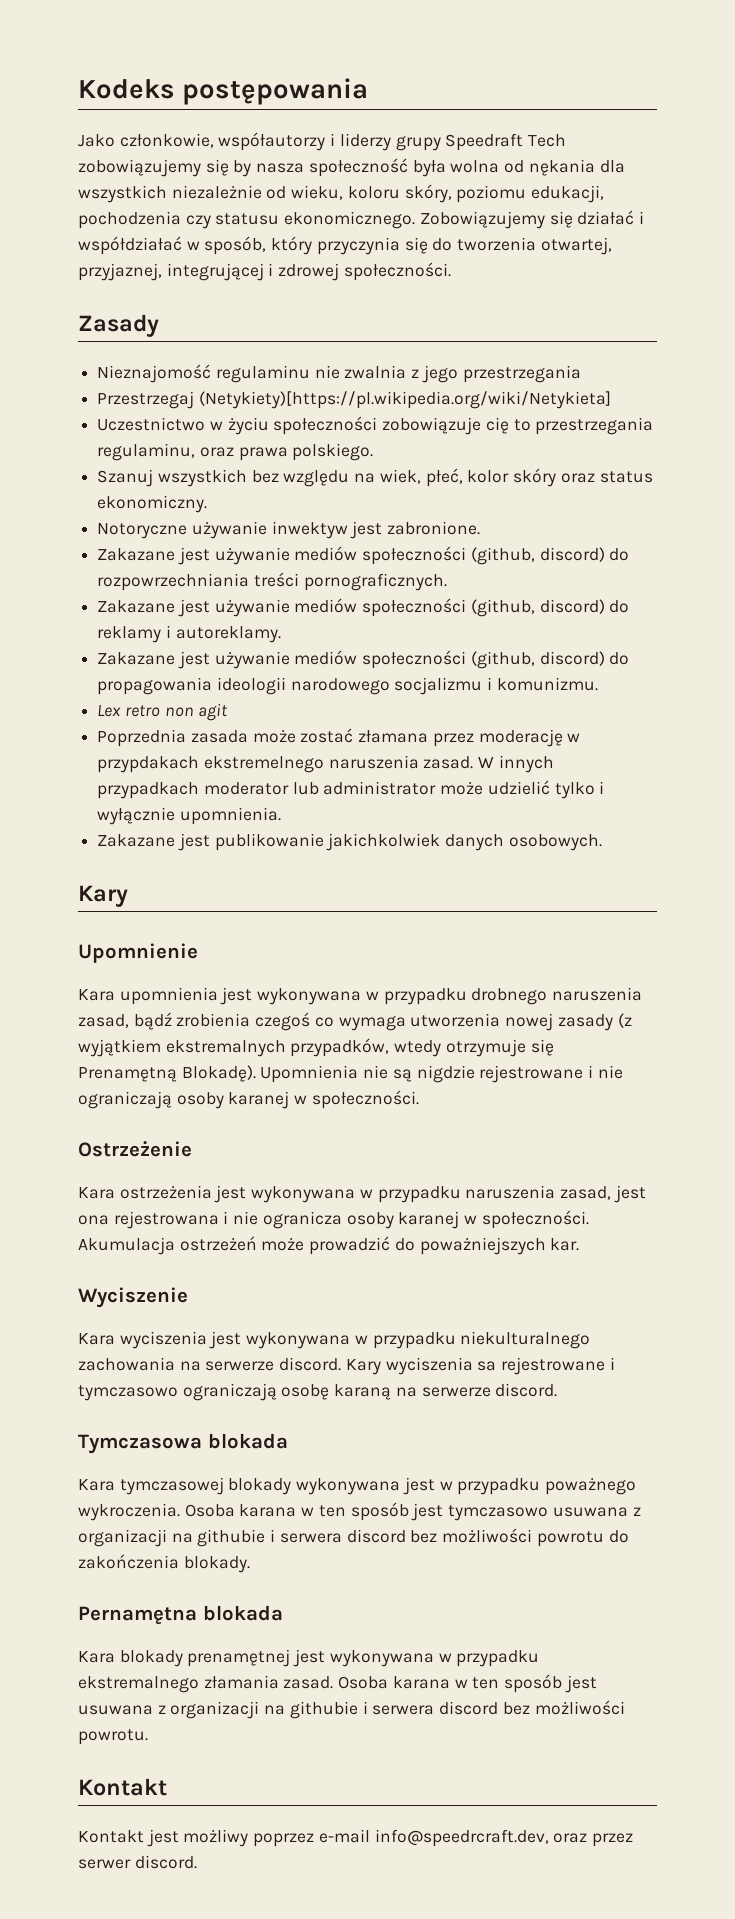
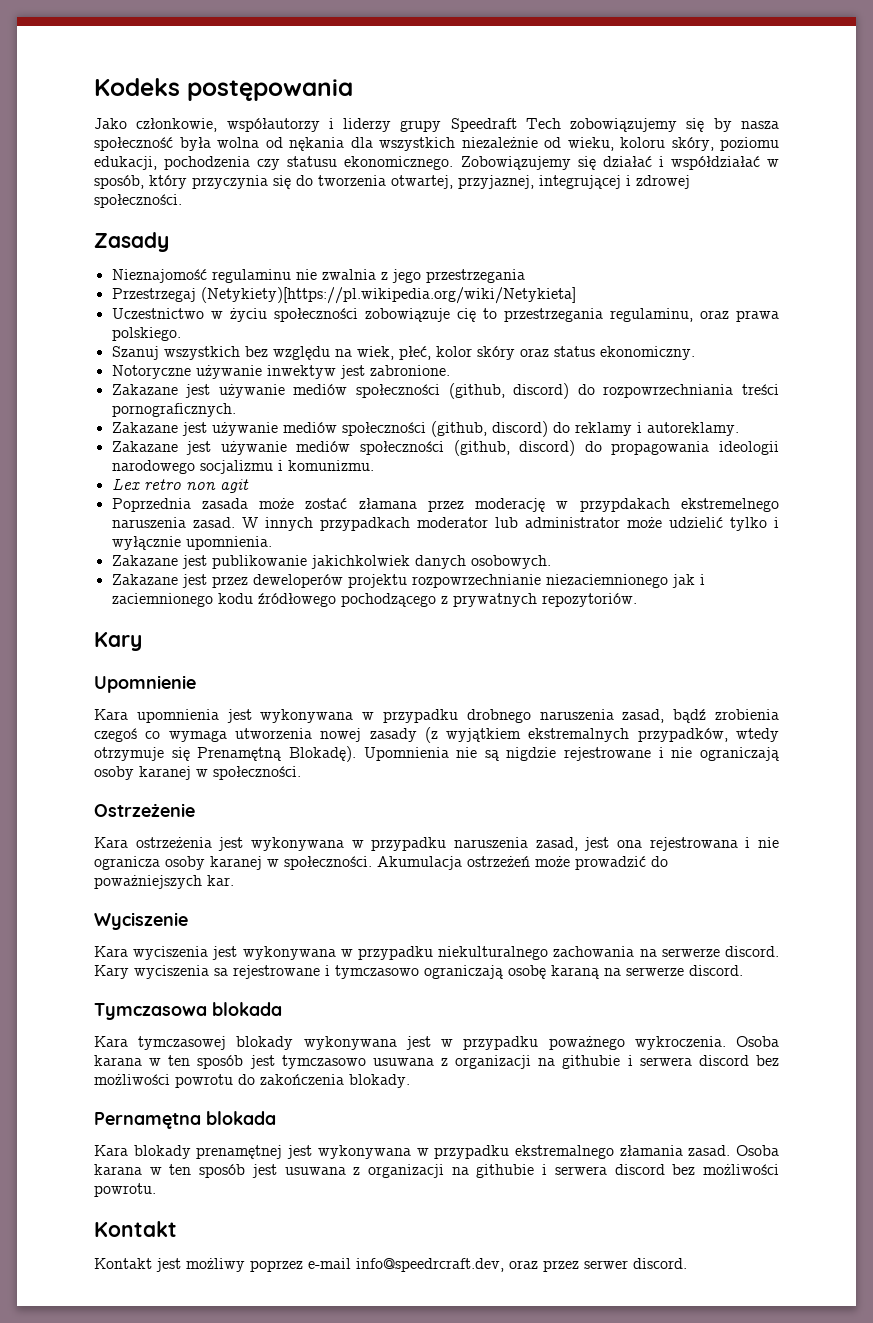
(602, 842) none -> [111,574,705,588] [111,593,637,607] // Zakazane jest przez deweloperów projektu rozpowrzechnianie niezaciemnionego jak i zaciemnionego kodu źródłowego pochodzącego z prywatnych repozytoriów.

